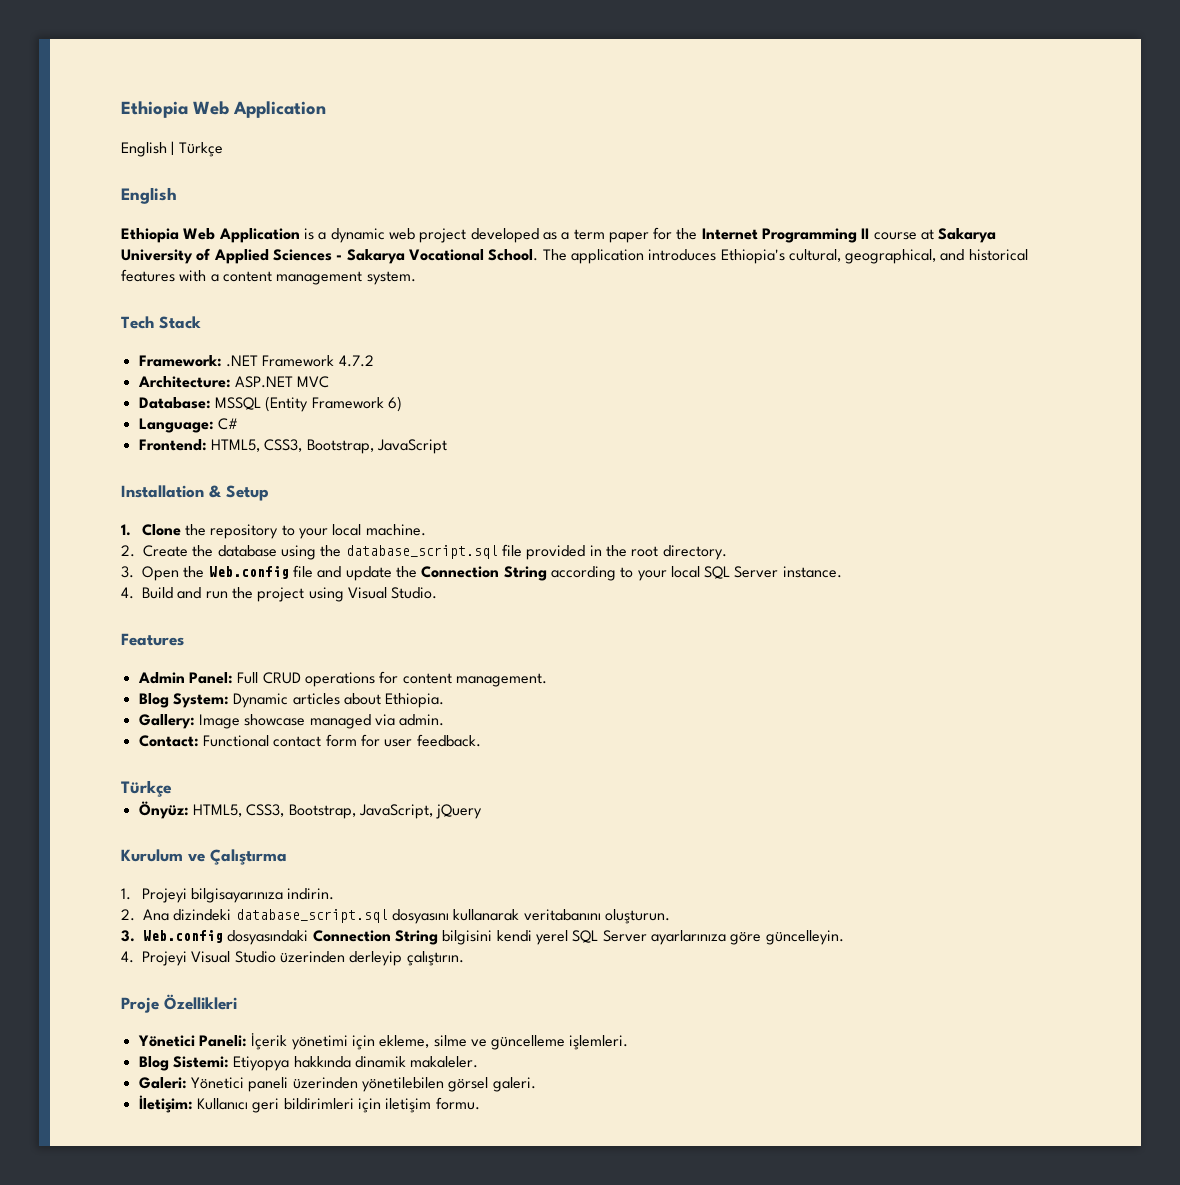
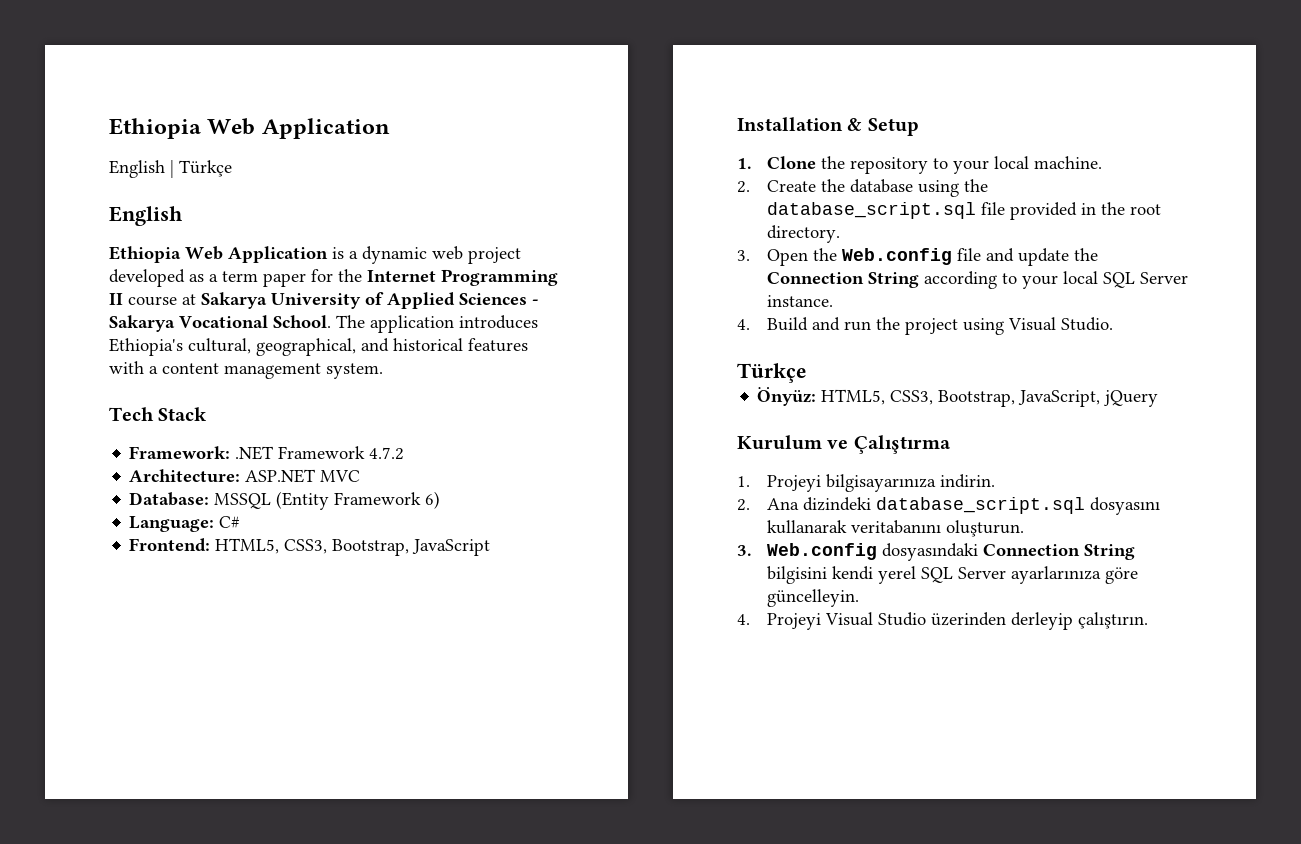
[121,633,184,646] [137,671,547,687] [138,693,445,708] [138,714,445,729] [138,734,481,747] // Features // Admin Panel: Full CRUD operations for content management. // Blog System: Dynamic articles about Ethiopia. // Gallery: Image showcase managed via admin. // Contact: Functional contact form for user feedback. -> (1114, 324) none
[121,994,237,1013] [137,1033,629,1050] [138,1056,479,1071] [138,1077,536,1092] [138,1095,480,1113] // Proje Özellikleri // Yönetici Paneli: İçerik yönetimi için ekleme, silme ve güncelleme işlemleri. // Blog Sistemi: Etiyopya hakkında dinamik makaleler. // Galeri: Yönetici paneli üzerinden yönetilebilen görsel galeri. // İletişim: Kullanıcı geri bildirimleri için iletişim formu. -> (1149, 620) none

